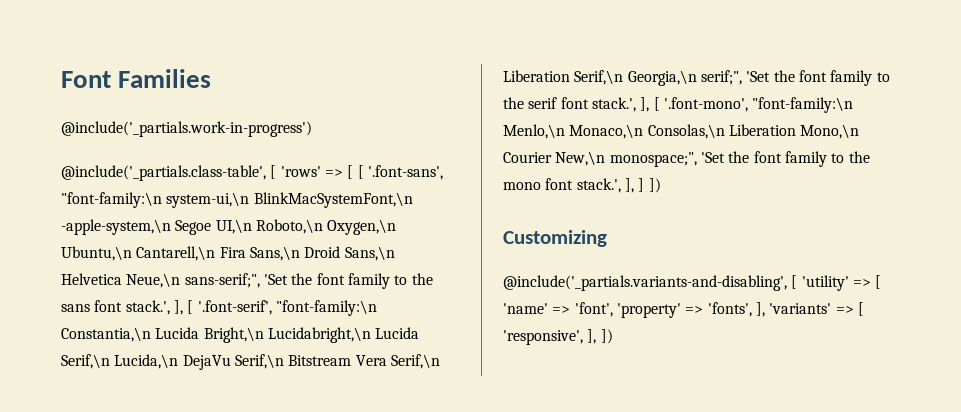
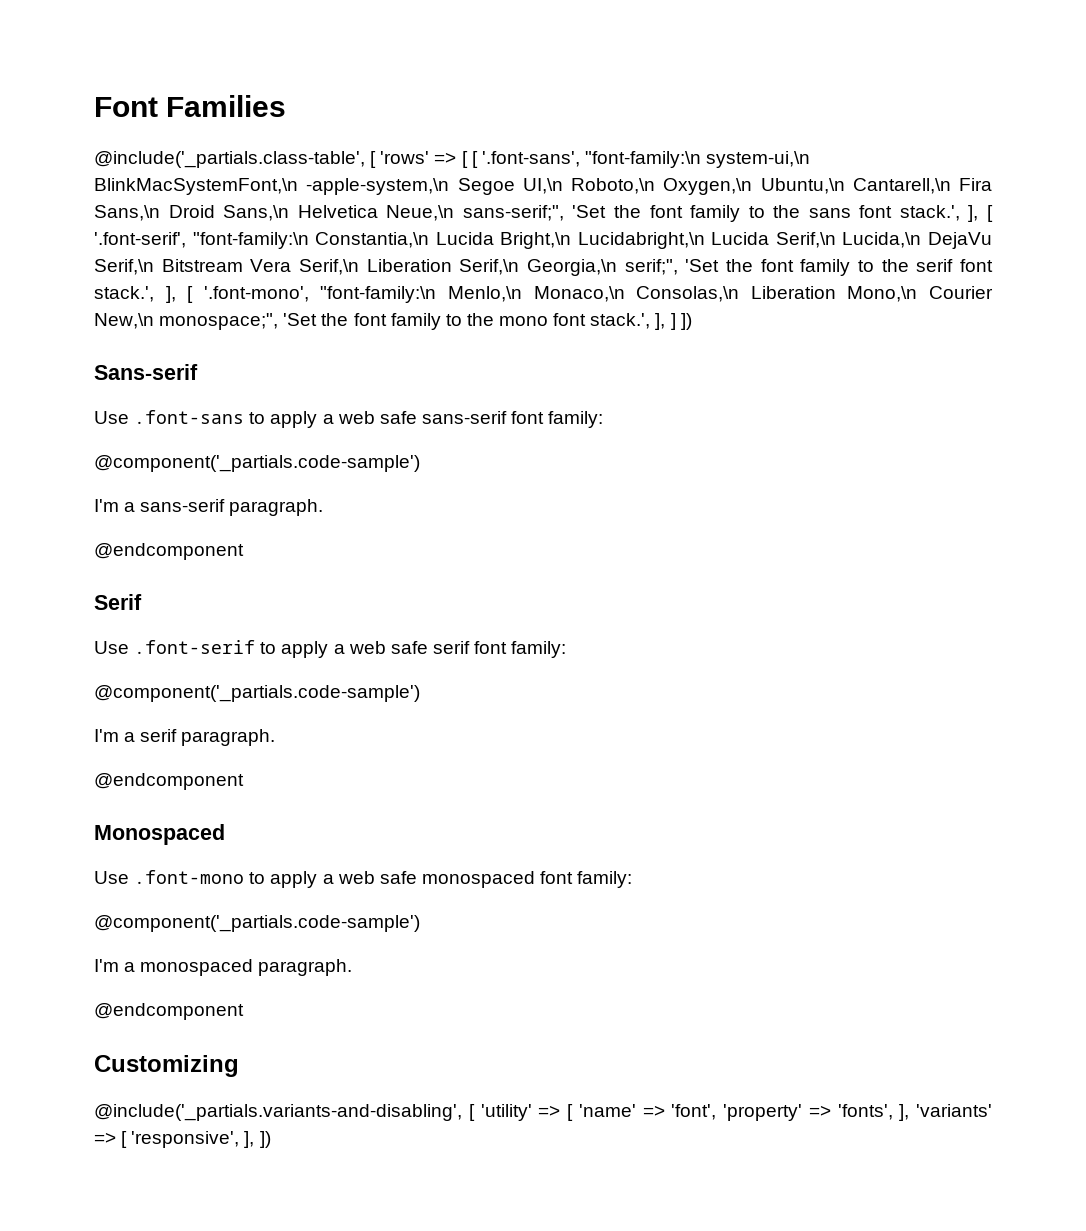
[61,121,312,137] // @include('_partials.work-in-progress') -> (287, 106) none
(661, 185) none -> [94,364,198,380] [94,410,604,428] [94,455,420,472] [94,499,324,516] [94,543,244,560] [94,594,142,610] [94,640,567,658] [94,685,420,702] [94,729,276,746] [94,773,244,790] [94,824,225,845] [94,870,633,888] [94,915,420,932] [94,959,353,976] [94,1003,244,1020] // Sans-serif // Use .font-sans to apply a web safe sans-serif font family: // @component('_partials.code-sample') // I'm a sans-serif paragraph. // @endcomponent // Serif // Use .font-serif to apply a web safe serif font family: // @component('_partials.code-sample') // I'm a serif paragraph. // @endcomponent // Monospaced // Use .font-mono to apply a web safe monospaced font family: // @component('_partials.code-sample') // I'm a monospaced paragraph. // @endcomponent

